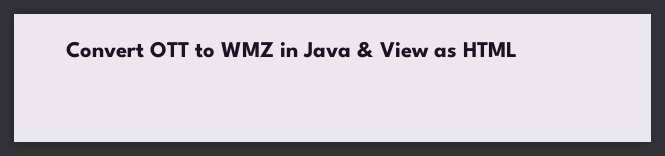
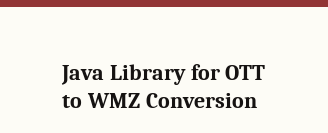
[66,41,517,58] Convert OTT to WMZ in Java & View as HTML -> [61,64,266,85] [62,93,257,108] Java Library for OTT to WMZ Conversion

